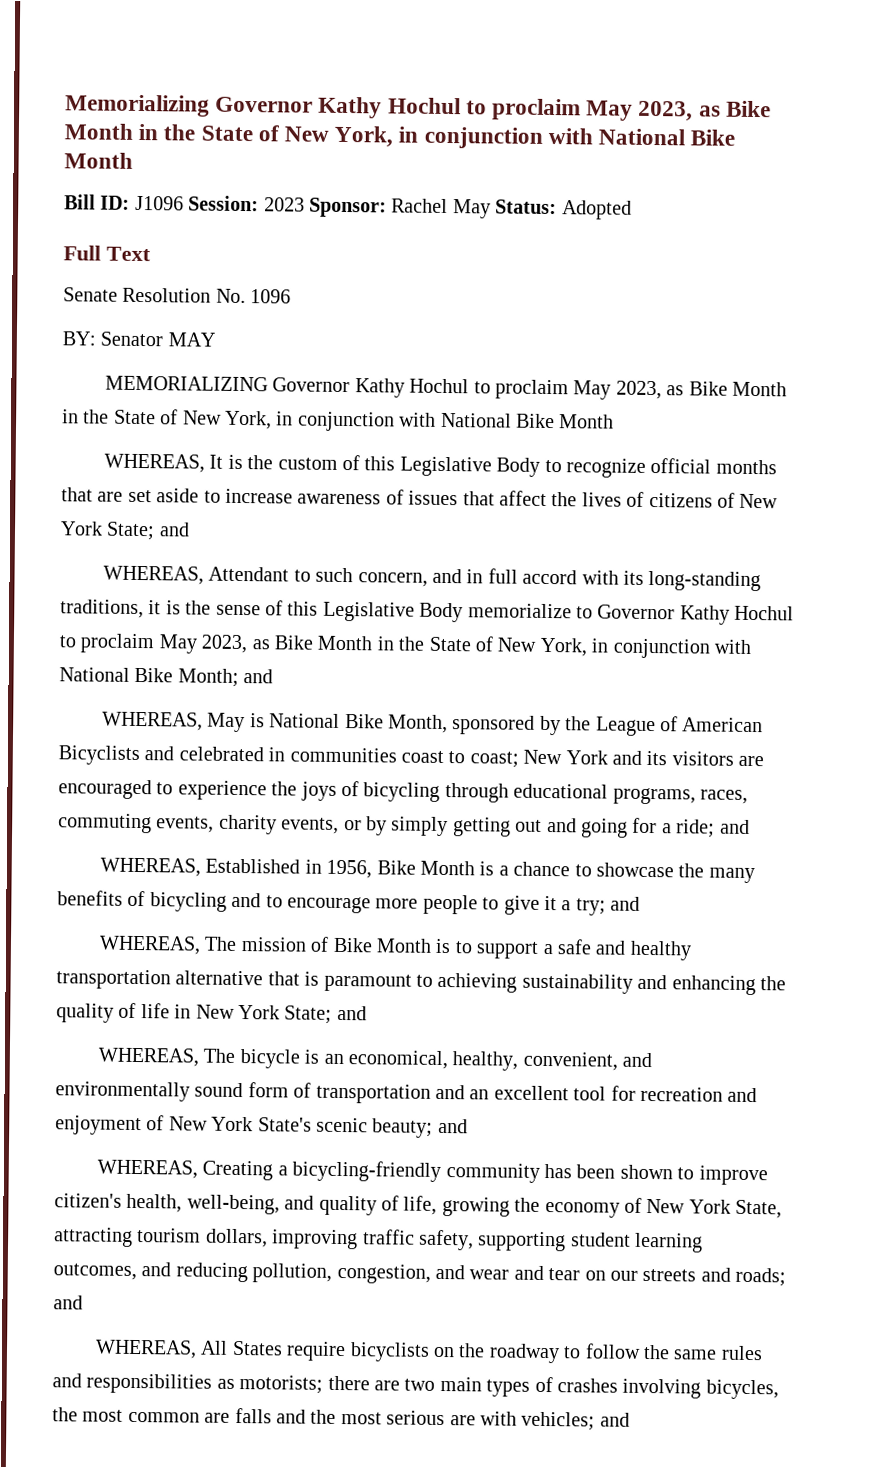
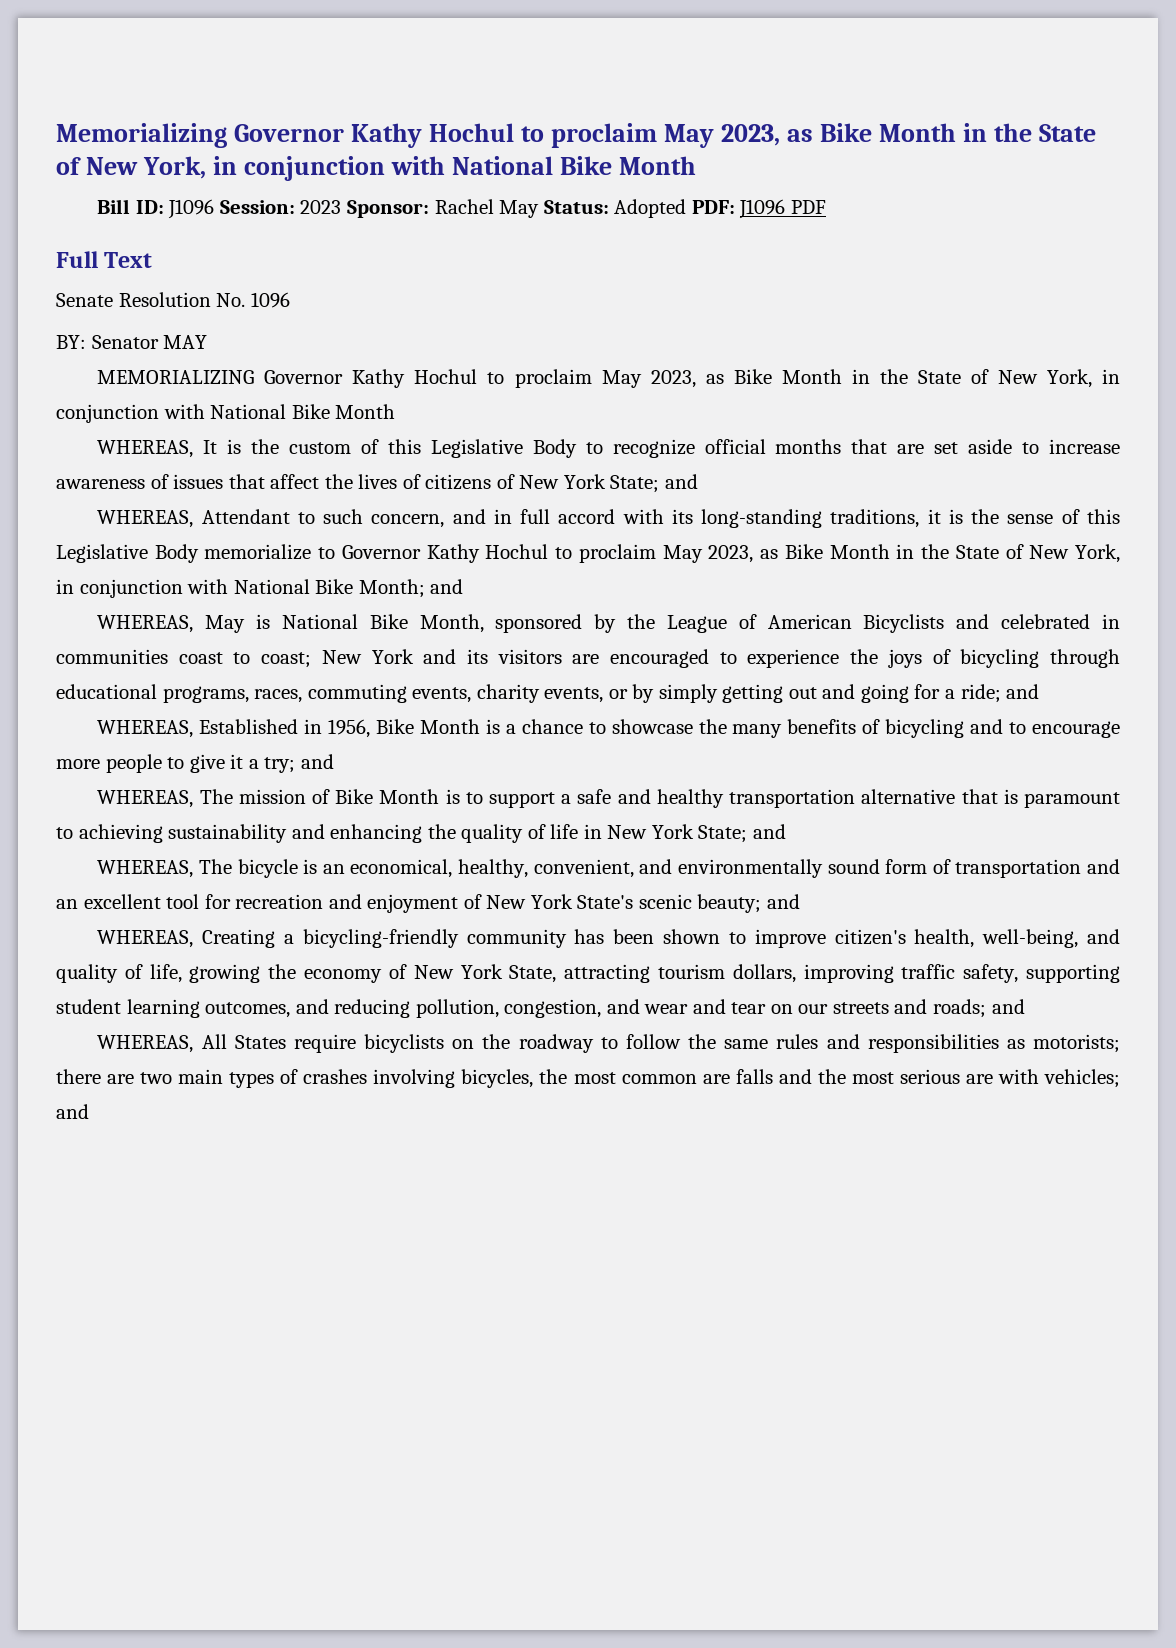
(632, 210) none -> [691,199,826,219] PDF: J1096 PDF

